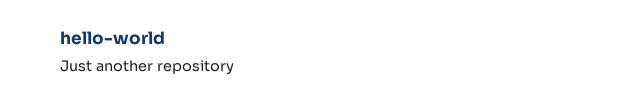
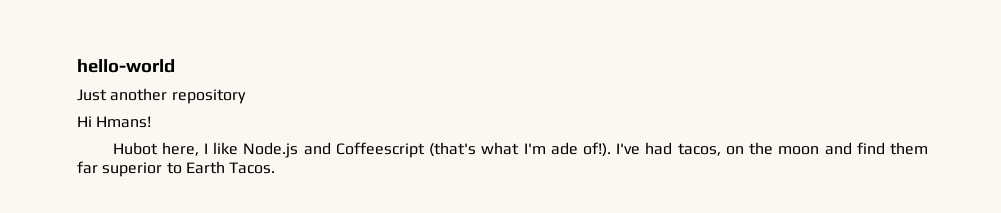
(234, 67) none -> [77,116,152,128] [112,142,928,158] [77,161,276,177] // Hi Hmans! // Hubot here, I like Node.js and Coffeescript (that's what I'm ade of!). I've had tacos, on the moon and find them far superior to Earth Tacos.

